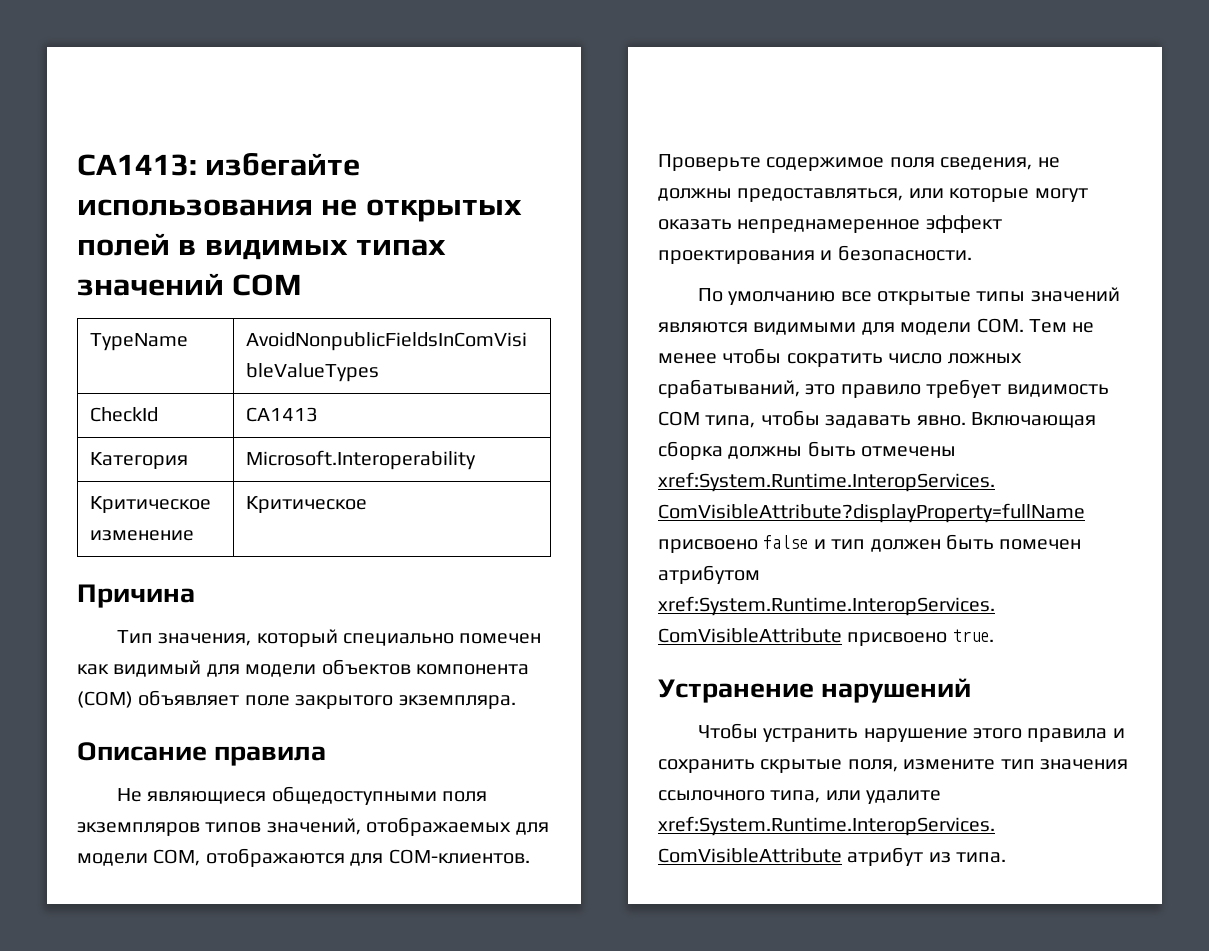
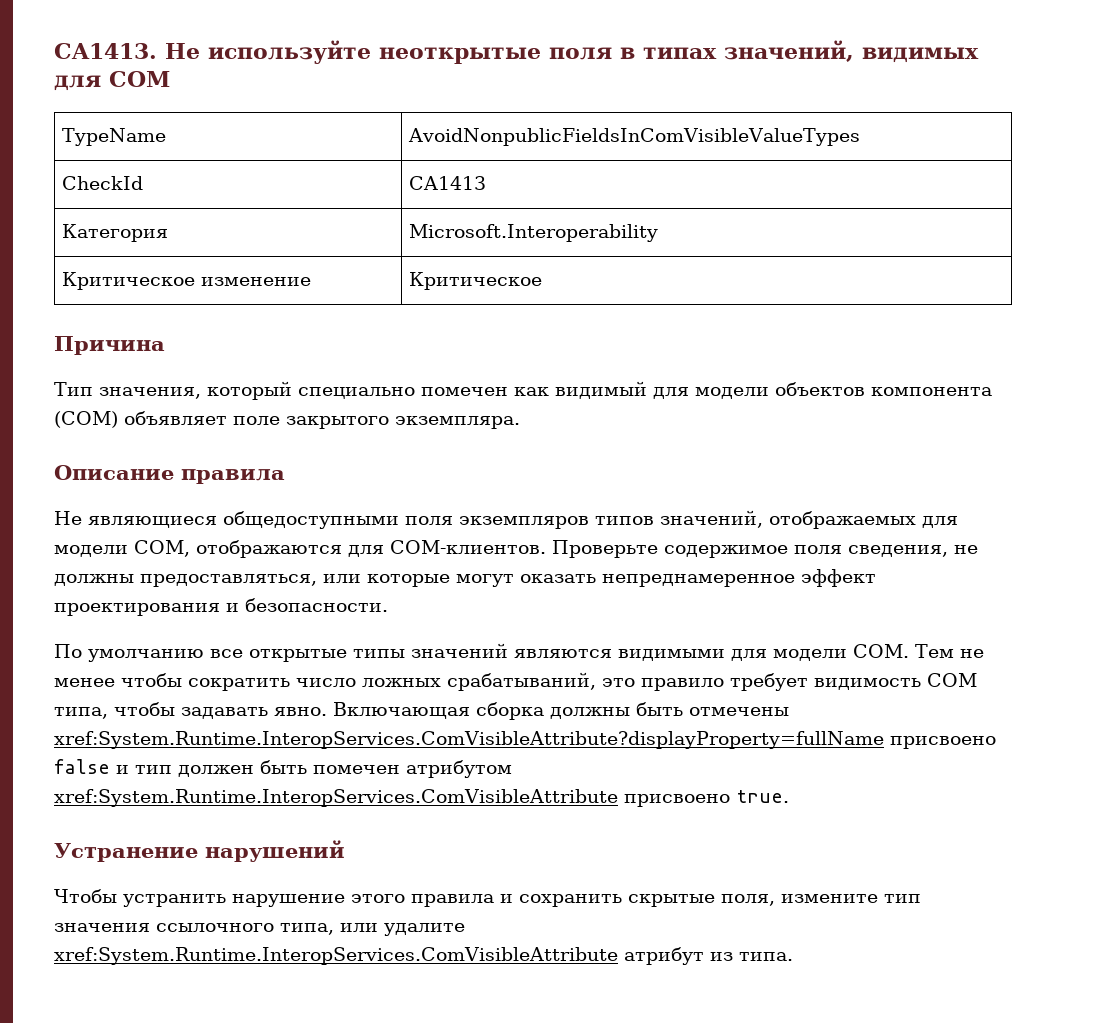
[77,153,361,176] [77,199,522,222] [77,233,447,260] [77,273,224,296] CA1413: избегайте использования не открытых полей в видимых типах значений -> [54,40,979,64] [54,75,101,91] CA1413. Не используйте неоткрытые поля в типах значений, видимых для

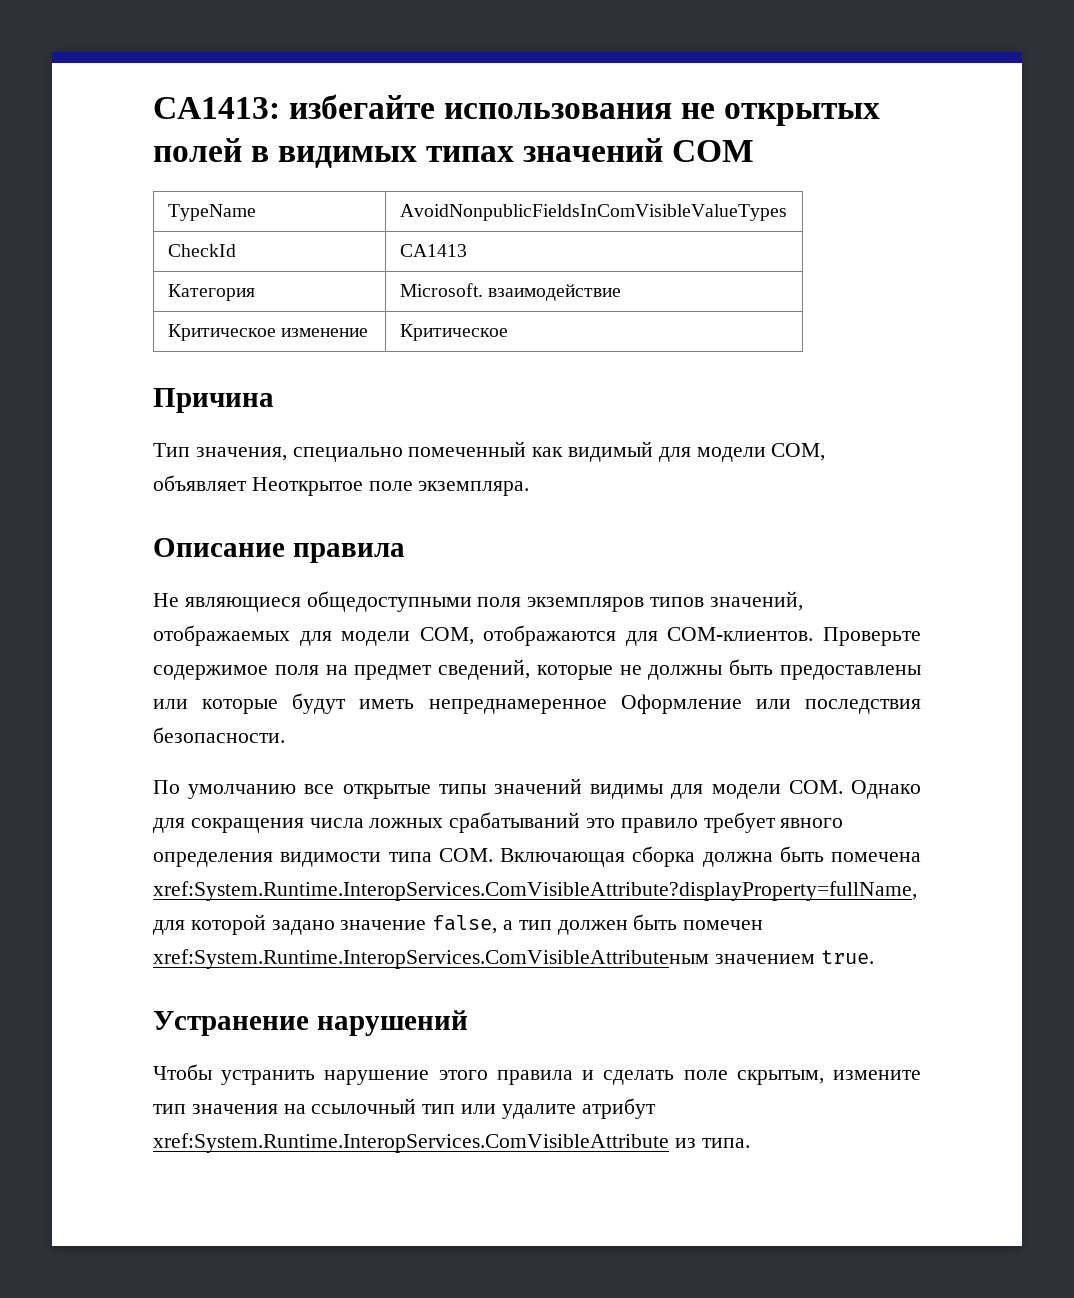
[54,40,979,64] [54,75,101,91] CA1413. Не используйте неоткрытые поля в типах значений, видимых для -> [153,94,881,126] [153,138,664,168] CA1413: избегайте использования не открытых полей в видимых типах значений
[409,224,659,242] Microsoft.Interoperability -> [399,283,621,301] Microsoft. взаимодействие
[207,381,508,400] который специально помечен -> [292,441,527,462] специально помеченный
[775,382,992,396] [54,411,389,429] объектов компонента (COM) объявляет поле закрытого -> [771,443,826,461] [153,475,413,496] COM, объявляет Неоткрытое поле
[848,545,978,557] [54,569,876,587] [54,603,239,616] сведения, не должны предоставляться, или которые могут оказать непреднамеренное эффект проектирования и -> [325,659,921,680] [153,693,921,714] на предмет сведений, которые не должны быть предоставлены или которые будут иметь непреднамеренное Оформление или последствия
[514,649,725,661] являются видимыми -> [590,784,664,799] видимы
[915,644,984,658] [54,672,977,691] [54,702,789,720] [54,731,996,749] [54,759,129,774] Тем не менее чтобы сократить число ложных срабатываний, это правило требует видимость COM типа, чтобы задавать явно. Включающая сборка должны быть отмечены xref:System.Runtime.InteropServices.ComVisibleAttribute?displayProperty=fullName присвоено false и -> [851,780,922,799] [153,812,844,833] [153,846,921,867] [153,881,917,901] [153,914,514,935] Однако для сокращения числа ложных срабатываний это правило требует явного определения видимости типа COM. Включающая сборка должна быть помечена xref:System.Runtime.InteropServices.ComVisibleAttribute?displayProperty=fullName, для которой задано значение false, а
[406,760,512,778] [54,789,730,807] атрибутом xref:System.Runtime.InteropServices.ComVisibleAttribute присвоено -> [153,949,815,969] xref:System.Runtime.InteropServices.ComVisibleAttributeным значением
[519,894,921,907] [54,923,465,936] [54,947,704,965] сохранить скрытые поля, измените тип значения ссылочного типа, или удалите xref:System.Runtime.InteropServices.ComVisibleAttribute атрибут -> [603,1070,921,1085] [153,1098,656,1119] [153,1133,669,1153] сделать поле скрытым, измените тип значения на ссылочный тип или удалите атрибут xref:System.Runtime.InteropServices.ComVisibleAttribute

